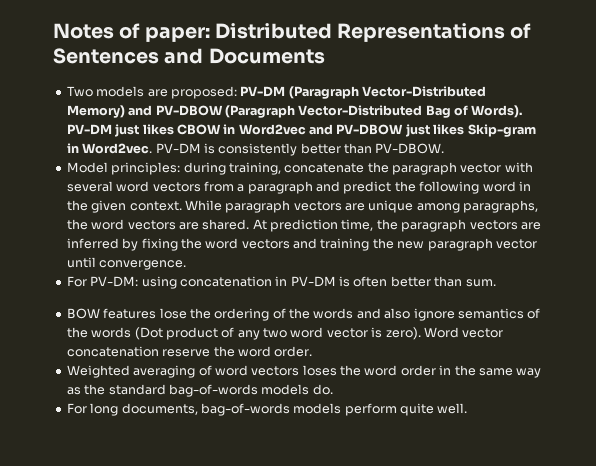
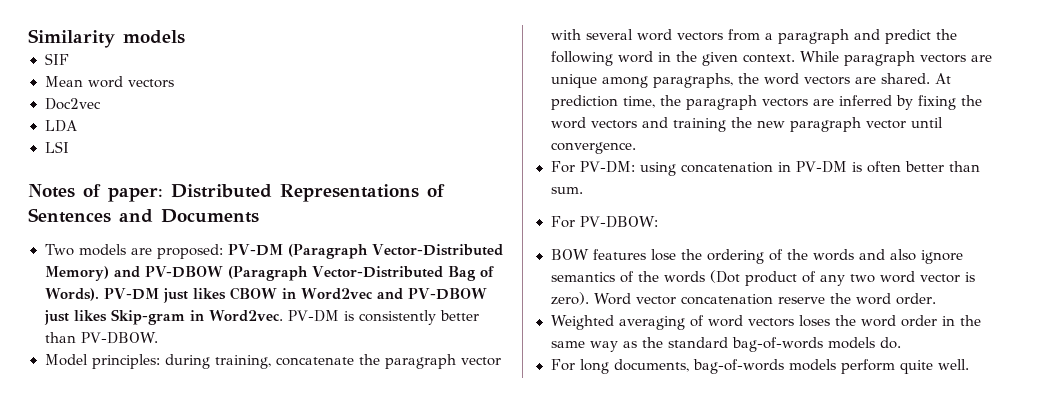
(53, 31) none -> [28,29,185,48] [44,53,69,65] [44,76,174,88] [44,98,101,110] [44,120,77,132] [44,141,69,153] Similarity models // SIF // Mean word vectors // Doc2vec // LDA // LSI //
(496, 283) none -> [550,216,658,228] // For PV-DBOW:

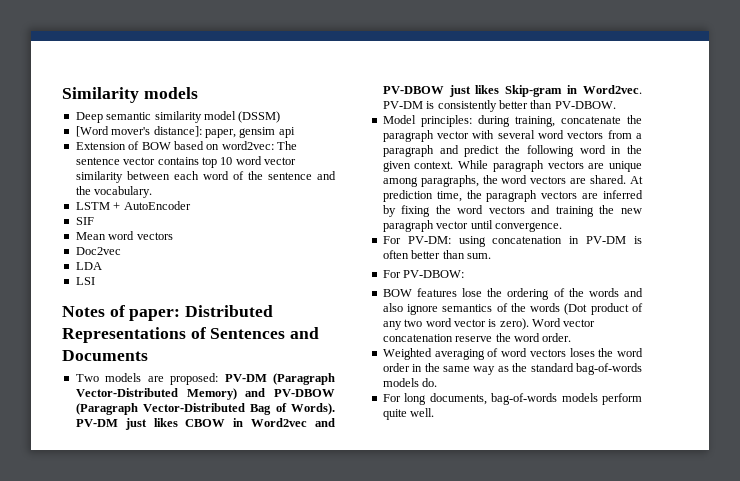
(185, 37) none -> [75,111,281,123] [75,126,295,138] [75,141,297,150] [75,156,296,168] [75,171,336,183] [75,186,153,198] [75,201,191,210] // Deep semantic similarity model (DSSM) // [Word mover's distance]: paper, gensim api // Extension of BOW based on word2vec: The sentence vector contains top 10 word vector similarity between each word of the sentence and the vocabulary. // LSTM + AutoEncoder

